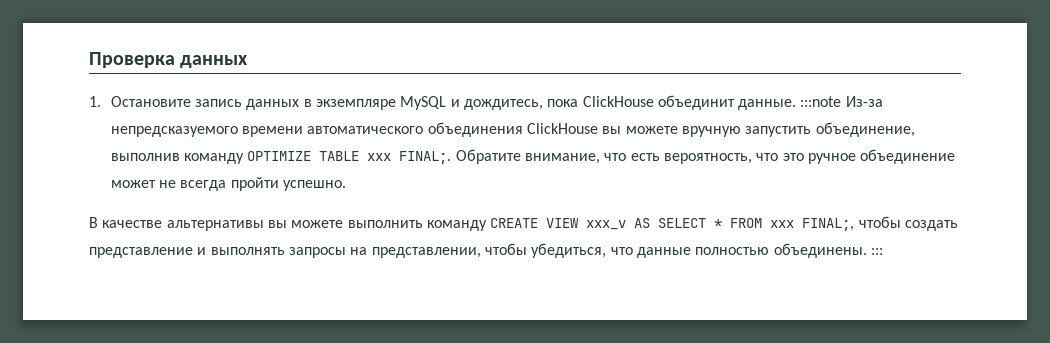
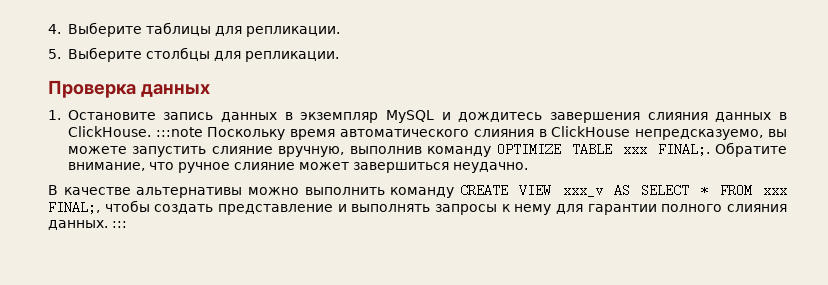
(89, 60) none -> [48,22,340,37] [48,47,339,62] 4. Выберите таблицы для репликации. // 5. Выберите столбцы для репликации. //
[315,99,396,110] экземпляре -> [300,112,379,123] экземпляр
[463,95,883,110] [110,122,915,137] дождитесь, пока ClickHouse объединит данные. :::note Из-за непредсказуемого времени автоматического объединения ClickHouse вы можете вручную запустить объединение, -> [458,112,787,123] [67,126,787,140] [67,146,345,157] дождитесь завершения слияния данных в ClickHouse. :::note Поскольку время автоматического слияния в ClickHouse непредсказуемо, вы можете запустить слияние вручную,
[630,149,956,164] [110,177,346,191] есть вероятность, что это ручное объединение может не всегда пройти успешно. -> [177,162,528,173] ручное слияние может завершиться неудачно.
[267,220,344,228] вы можете -> [247,187,299,195] можно
[350,243,867,258] на представлении, чтобы убедиться, что данные полностью объединены. -> [501,204,787,215] [48,220,108,230] к нему для гарантии полного слияния данных.

